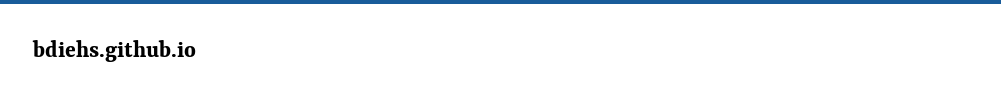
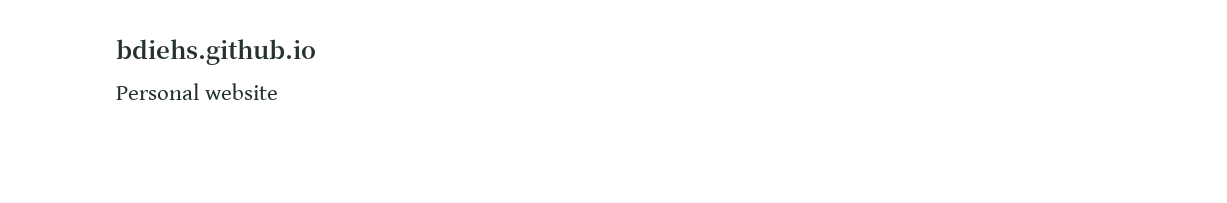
(196, 51) none -> [116,83,279,100] // Personal website

